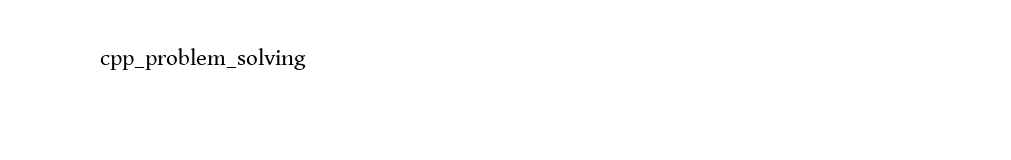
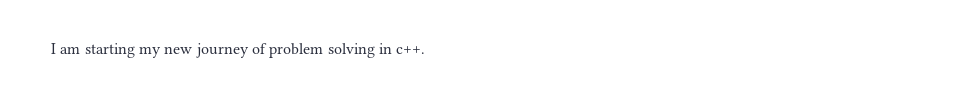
[100,48,306,70] cpp_problem_solving -> [51,43,426,58] I am starting my new journey of problem solving in c++.

